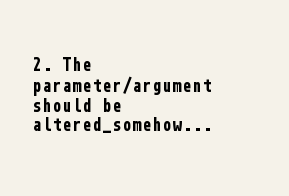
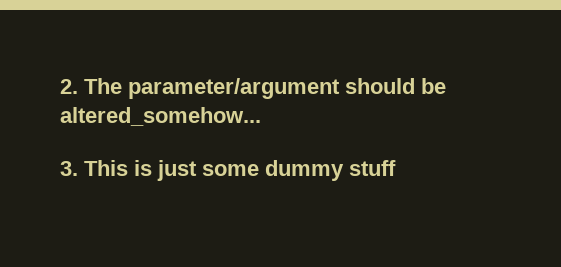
(212, 125) none -> [60,160,396,181] // 3. This is just some dummy stuff

